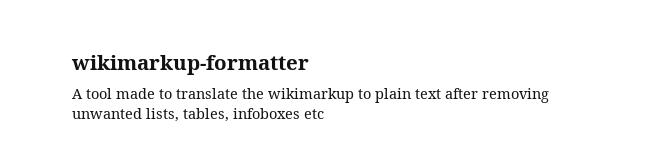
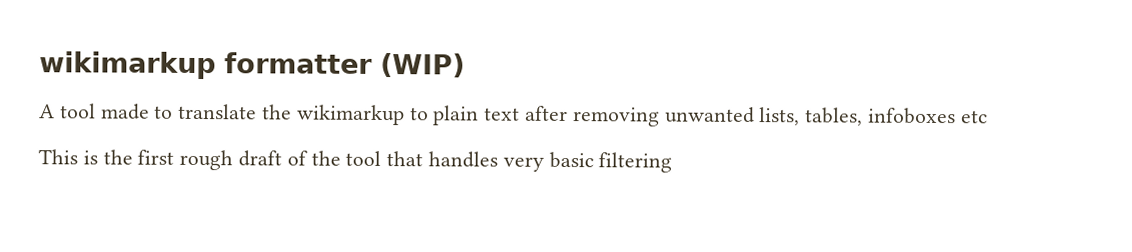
[71,55,309,75] wikimarkup-formatter -> [39,51,465,80] wikimarkup formatter (WIP)
(324, 114) none -> [38,149,673,173] // This is the first rough draft of the tool that handles very basic filtering

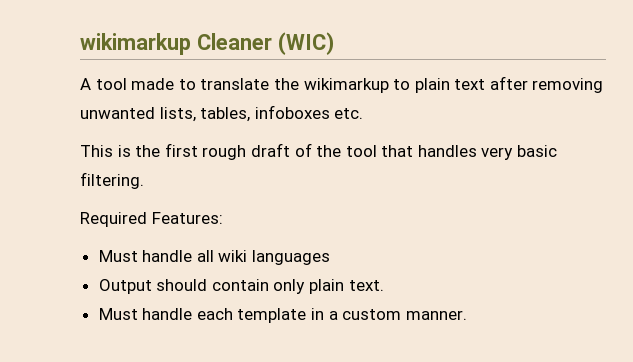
[39,51,465,80] wikimarkup formatter (WIP) -> [80,32,334,55] wikimarkup Cleaner (WIC)
[960,110,988,124] etc -> [334,108,364,119] etc.
[598,152,673,173] filtering -> [80,172,144,189] [80,212,223,227] [98,250,331,265] [98,279,384,294] [98,308,467,323] filtering. // Required Features: // Must handle all wiki languages // Output should contain only plain text. // Must handle each template in a custom manner.

